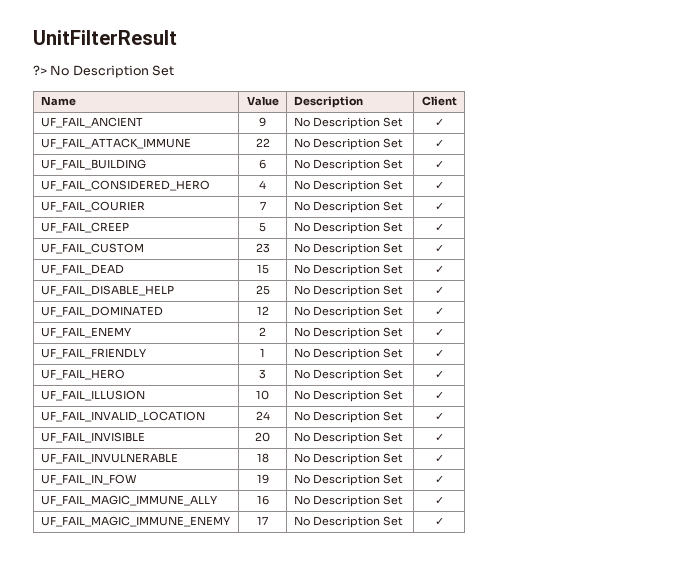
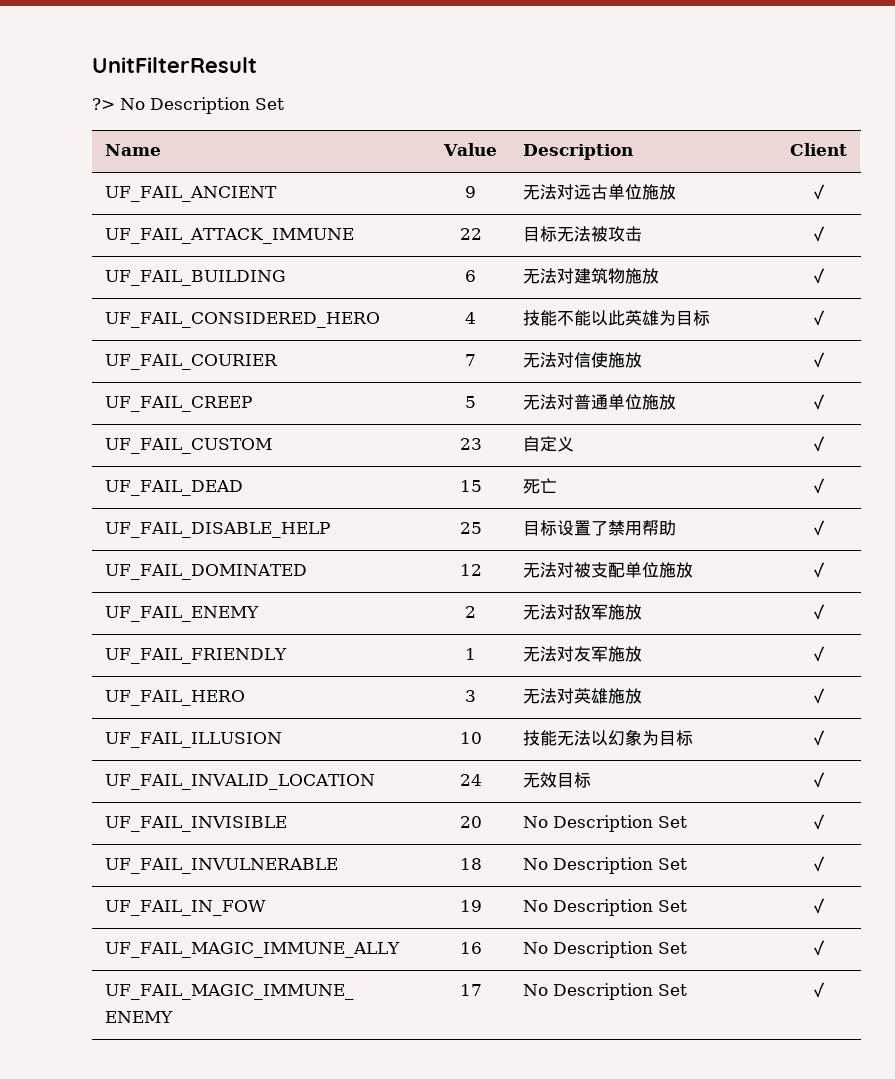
[293,117,403,129] No Description Set -> [522,184,676,200] 无法对远古单位施放
[293,138,403,150] No Description Set -> [522,226,642,242] 目标无法被攻击
[293,159,403,171] No Description Set -> [522,268,659,284] 无法对建筑物施放
[293,180,403,192] No Description Set -> [522,310,710,326] 技能不能以此英雄为目标
[293,201,403,213] No Description Set -> [522,352,642,368] 无法对信使施放
[293,222,403,234] No Description Set -> [522,394,676,410] 无法对普通单位施放
[293,243,403,255] No Description Set -> [522,436,574,452] 自定义
[293,264,403,276] No Description Set -> [522,478,557,494] 死亡
[293,285,403,297] No Description Set -> [522,520,676,536] 目标设置了禁用帮助
[293,306,403,318] No Description Set -> [522,562,693,578] 无法对被支配单位施放
[293,327,403,339] No Description Set -> [522,604,642,620] 无法对敌军施放
[293,348,403,360] No Description Set -> [522,646,642,662] 无法对友军施放
[293,369,403,381] No Description Set -> [522,688,642,704] 无法对英雄施放
[293,390,403,402] No Description Set -> [522,729,693,746] 技能无法以幻象为目标
[293,411,403,423] No Description Set -> [522,772,591,788] 无效目标

